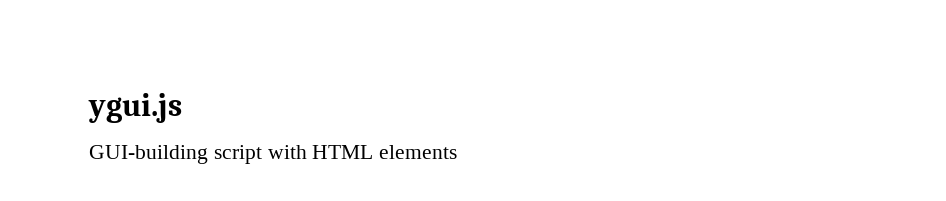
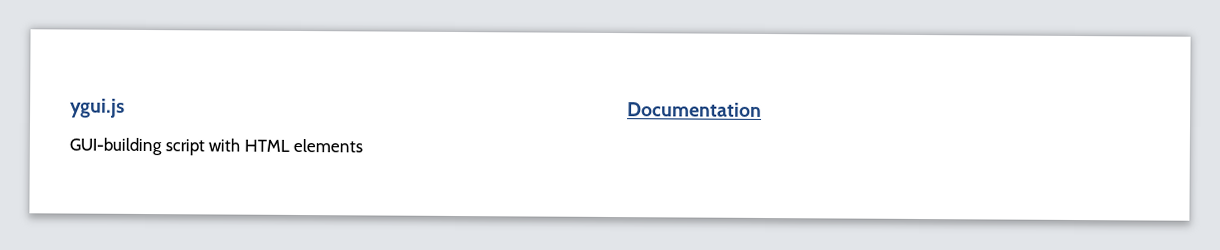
(458, 152) none -> [627,102,762,117] // Documentation

